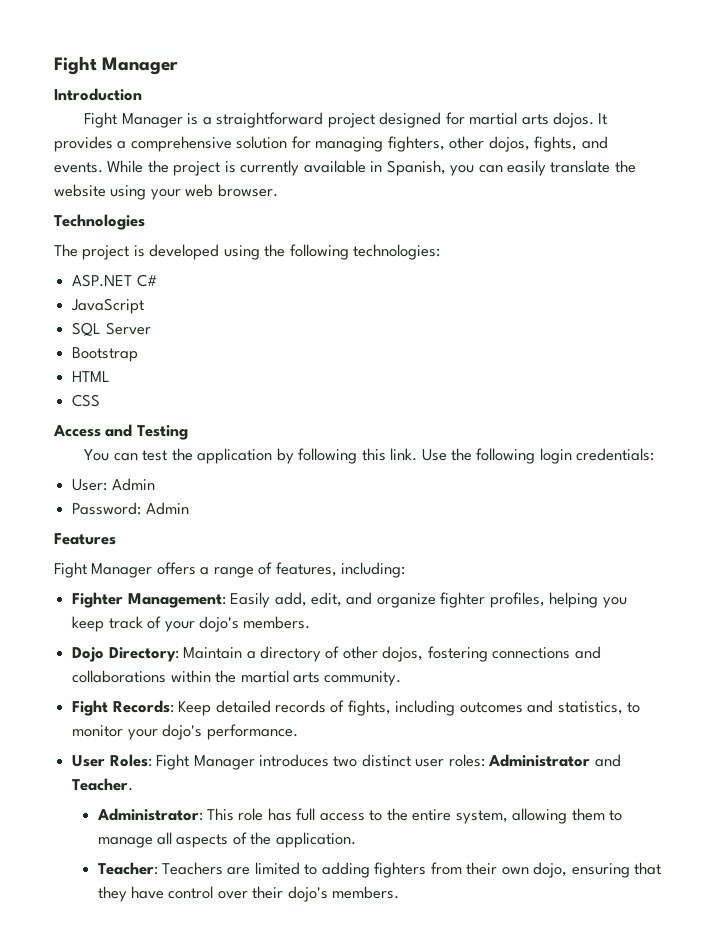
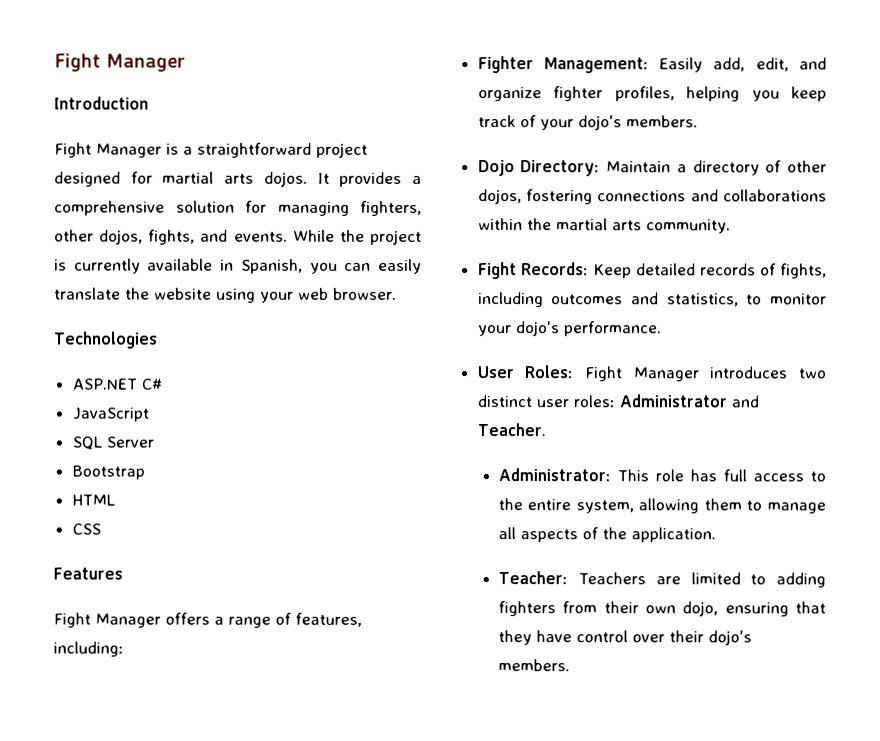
[54,244,441,260] // The project is developed using the following technologies: -> (158, 340) none
[53,424,188,440] [84,448,655,464] [72,478,155,491] [72,502,189,515] // Access and Testing // You can test the application by following this link. Use the following login credentials: // User: Admin // Password: Admin -> (101, 529) none

